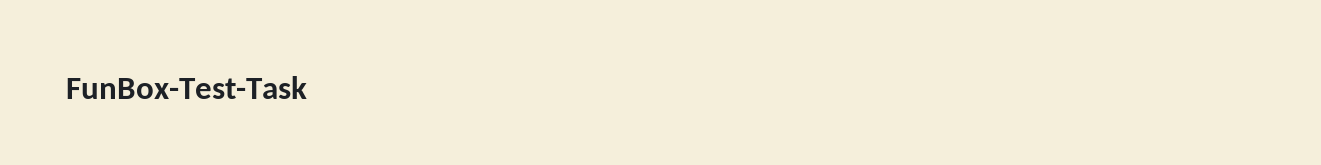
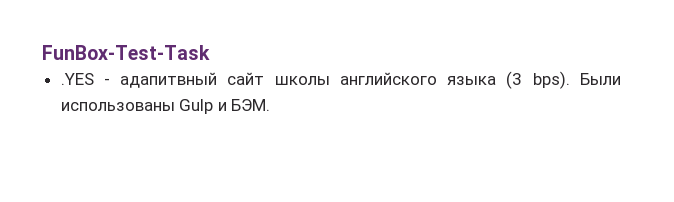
(307, 87) none -> [60,71,621,89] [60,99,271,114] // .YES - адапитвный сайт школы английского языка (3 bps). Были использованы Gulp и БЭМ.

